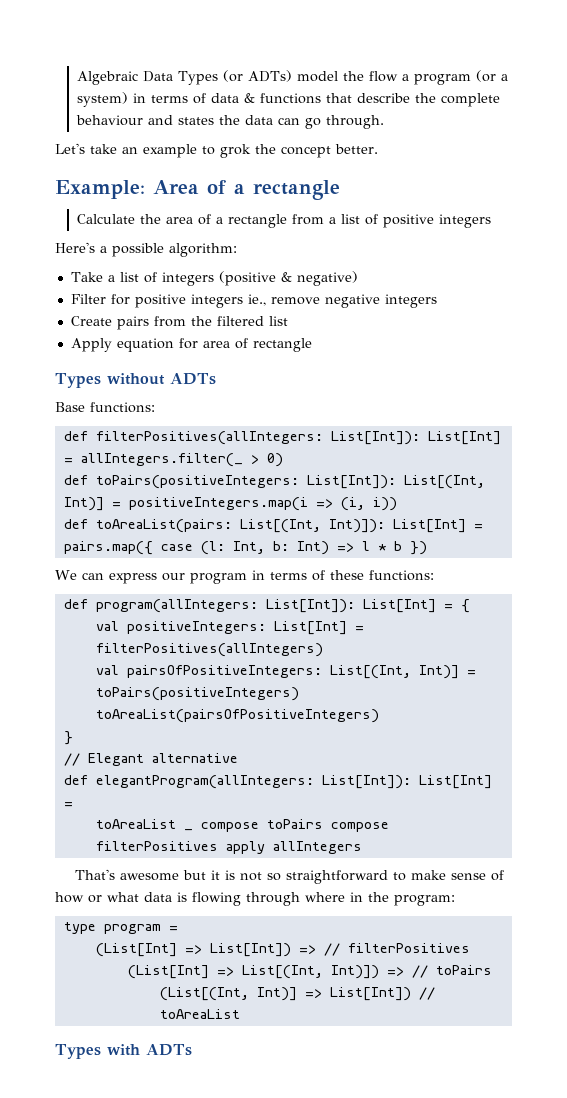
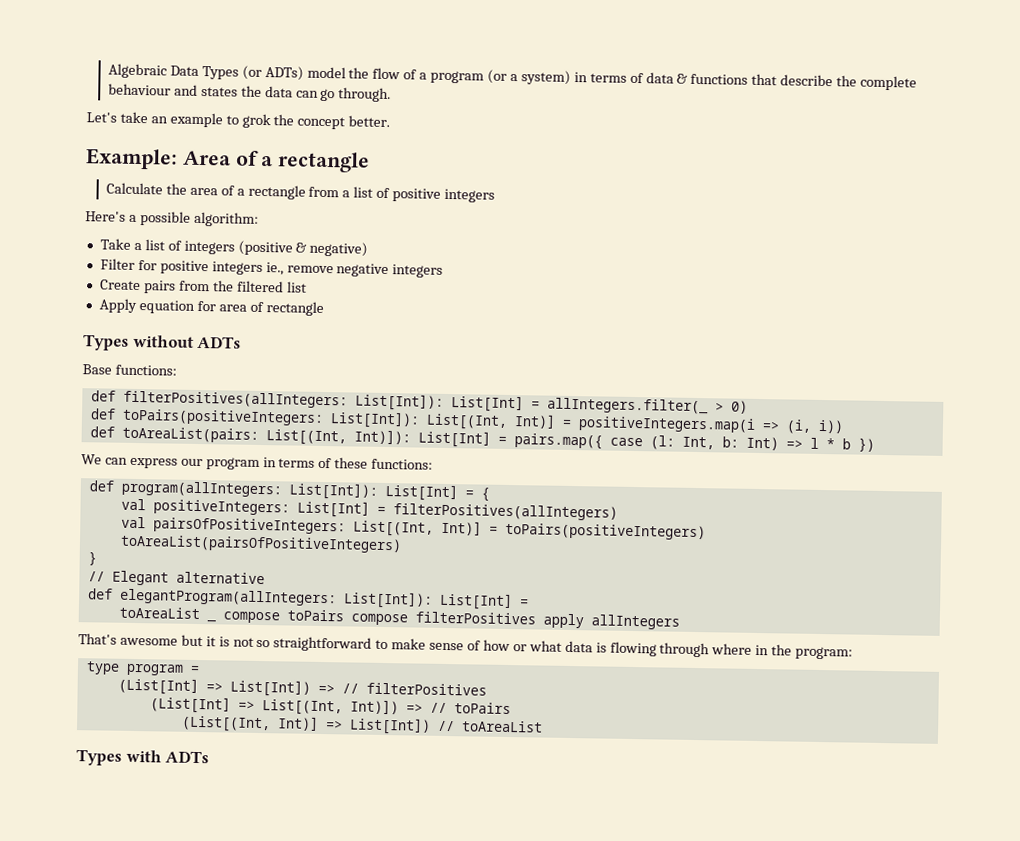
(399, 76) none -> [403,69,418,80] of

